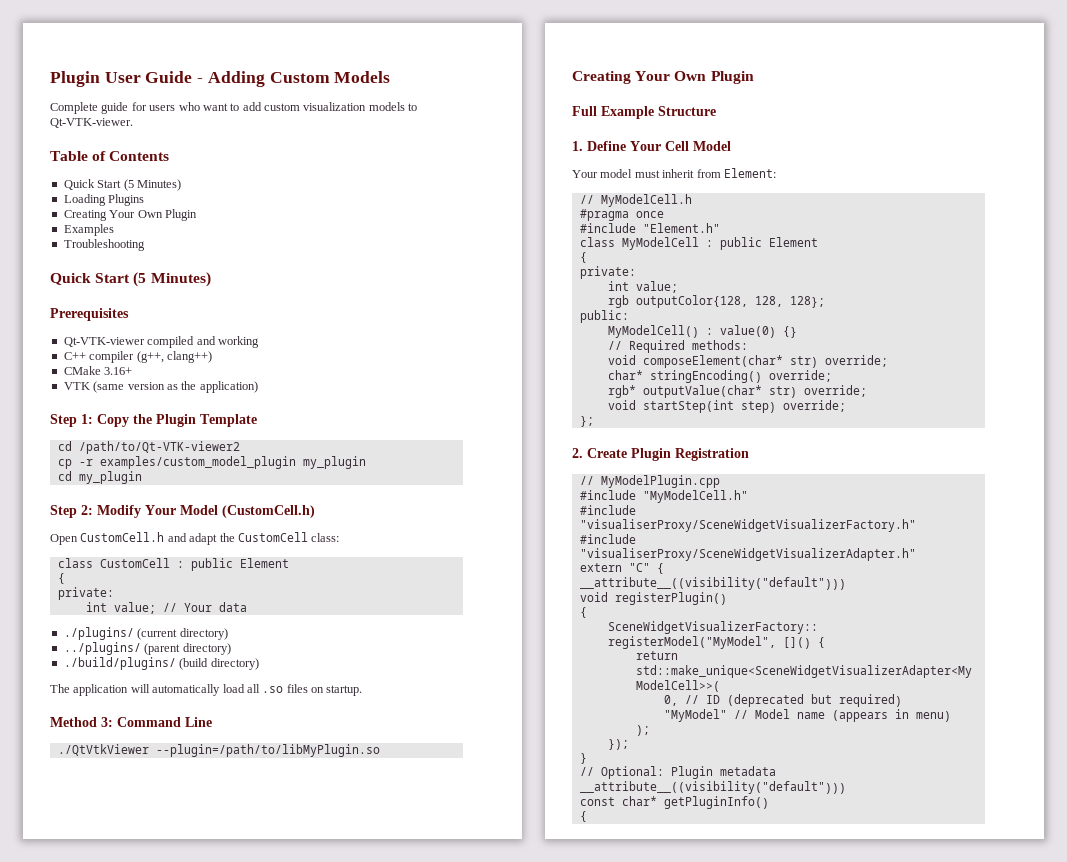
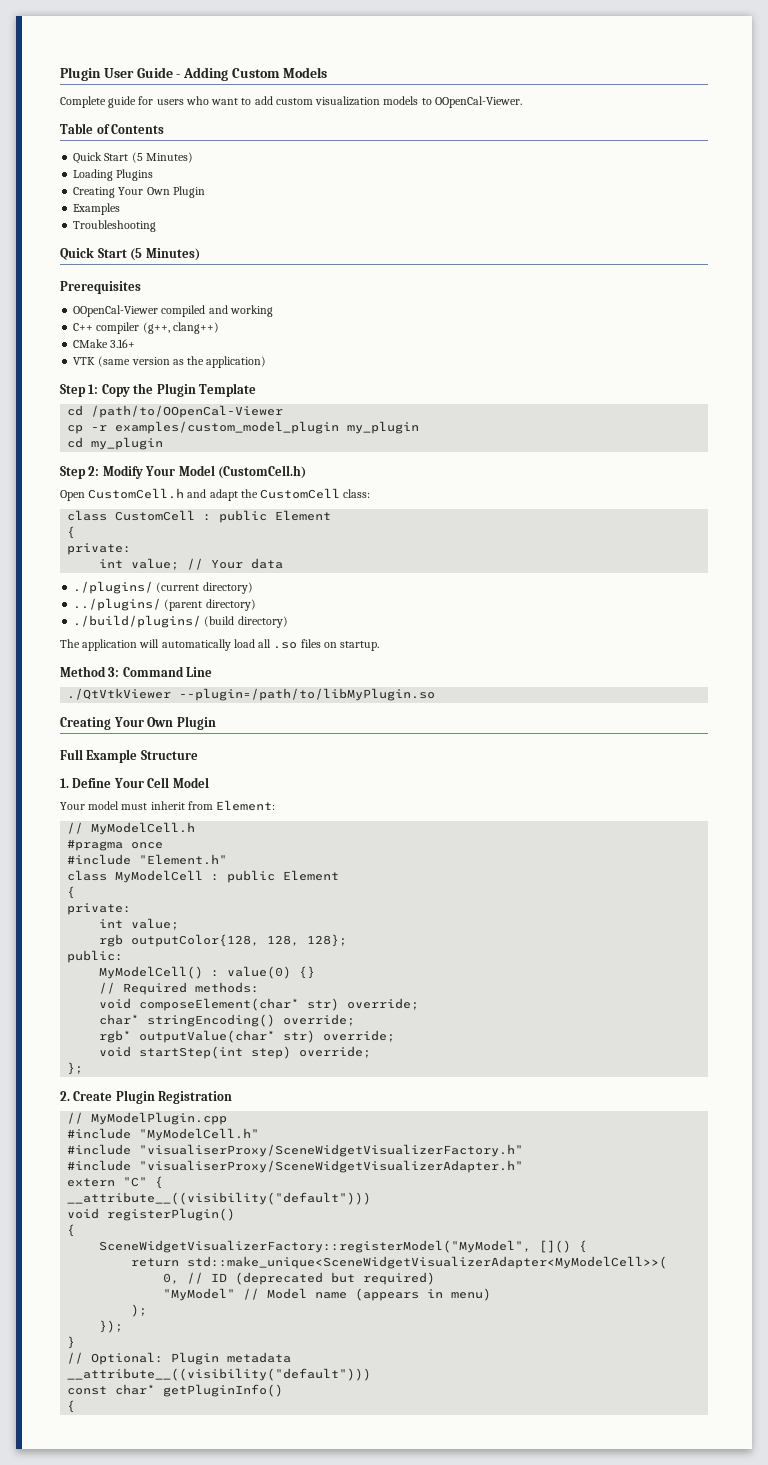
[50,118,133,128] Qt-VTK-viewer. -> [434,96,522,108] OOpenCal-Viewer.
[63,337,145,347] Qt-VTK-viewer -> [73,305,159,317] OOpenCal-Viewer
[78,441,240,454] /path/to/Qt-VTK-viewer2 -> [91,405,284,418] /path/to/OOpenCal-Viewer

